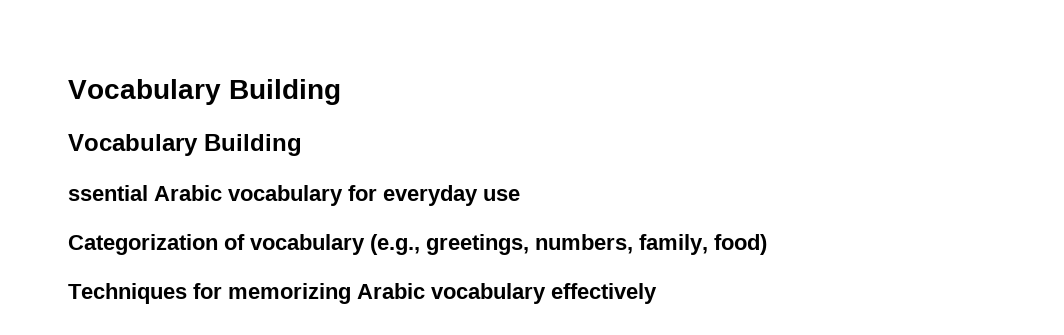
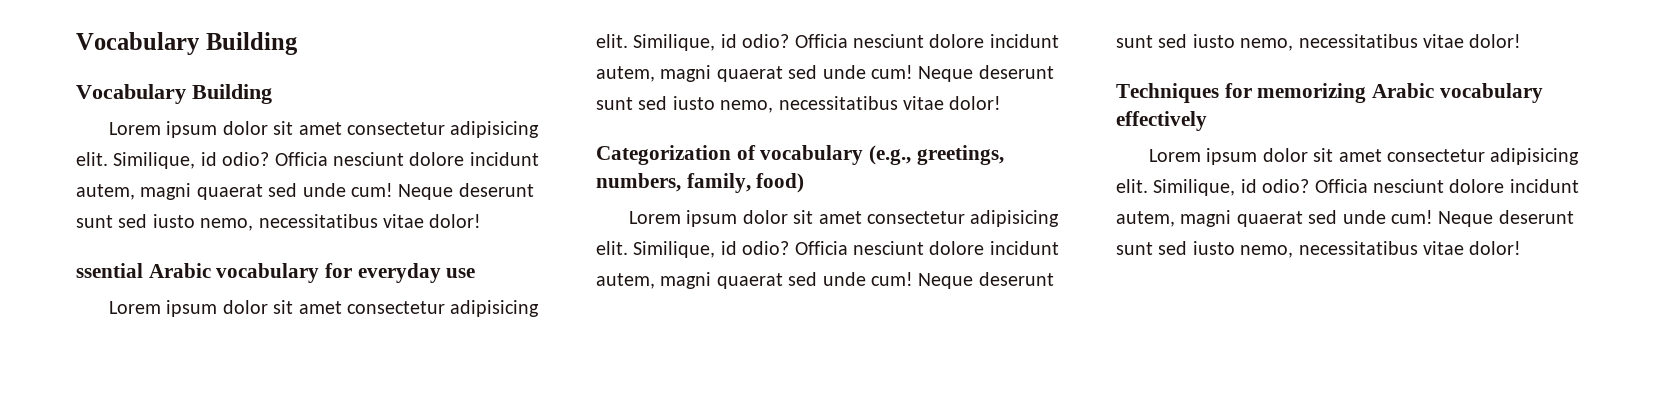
(302, 145) none -> [108,121,540,138] [76,152,539,169] [76,183,534,200] [76,214,482,231] // Lorem ipsum dolor sit amet consectetur adipisicing elit. Similique, id odio? Officia nesciunt dolore incidunt autem, magni quaerat sed unde cum! Neque deserunt sunt sed iusto nemo, necessitatibus vitae dolor!
(520, 195) none -> [108,300,540,317] [596,34,1059,51] [596,65,1054,82] [596,96,1002,113] // Lorem ipsum dolor sit amet consectetur adipisicing elit. Similique, id odio? Officia nesciunt dolore incidunt autem, magni quaerat sed unde cum! Neque deserunt sunt sed iusto nemo, necessitatibus vitae dolor!
(767, 244) none -> [628,210,1060,227] [596,241,1059,258] [596,272,1054,289] [1116,34,1522,51] // Lorem ipsum dolor sit amet consectetur adipisicing elit. Similique, id odio? Officia nesciunt dolore incidunt autem, magni quaerat sed unde cum! Neque deserunt sunt sed iusto nemo, necessitatibus vitae dolor!
(657, 293) none -> [1148,148,1580,165] [1116,179,1579,196] [1116,210,1574,227] [1116,241,1522,258] // Lorem ipsum dolor sit amet consectetur adipisicing elit. Similique, id odio? Officia nesciunt dolore incidunt autem, magni quaerat sed unde cum! Neque deserunt sunt sed iusto nemo, necessitatibus vitae dolor!

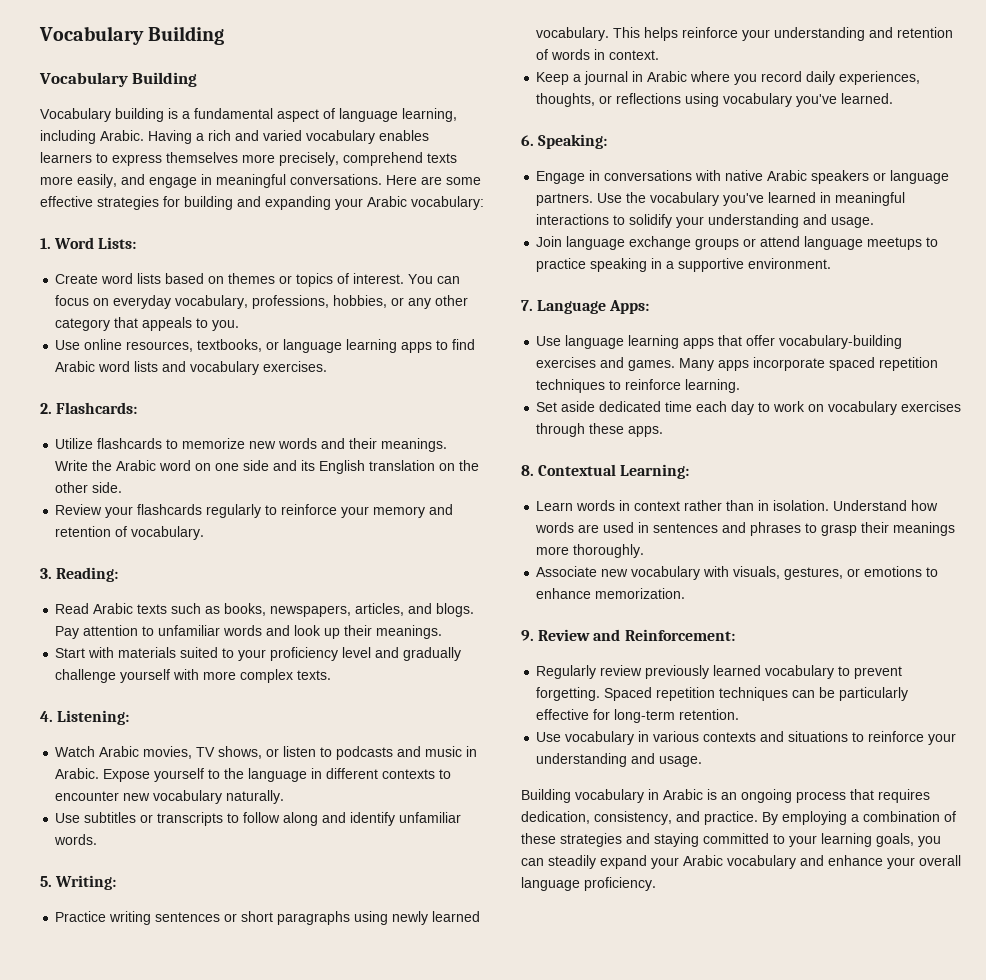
[108,121,540,138] [76,152,539,169] [76,183,534,200] [76,214,482,231] [76,263,476,283] [108,300,540,317] [596,34,1059,51] [596,65,1054,82] [596,96,1002,113] [596,145,1004,165] [596,173,805,193] [628,210,1060,227] [596,241,1059,258] [596,272,1054,289] [1116,34,1522,51] [1116,83,1543,103] [1116,111,1207,131] [1148,148,1580,165] [1116,179,1579,196] [1116,210,1574,227] [1116,241,1522,258] Lorem ipsum dolor sit amet consectetur adipisicing elit. Similique, id odio? Officia nesciunt dolore incidunt autem, magni quaerat sed unde cum! Neque deserunt sunt sed iusto nemo, necessitatibus vitae dolor! // ssential Arabic vocabulary for everyday use // Lorem ipsum dolor sit amet consectetur adipisicing elit. Similique, id odio? Officia nesciunt dolore incidunt autem, magni quaerat sed unde cum! Neque deserunt sunt sed iusto nemo, necessitatibus vitae dolor! // Categorization of vocabulary (e.g., greetings, numbers, family, food) // Lorem ipsum dolor sit amet consectetur adipisicing elit. Similique, id odio? Officia nesciunt dolore incidunt autem, magni quaerat sed unde cum! Neque deserunt sunt sed iusto nemo, necessitatibus vitae dolor! // Techniques for memorizing Arabic vocabulary effectively // Lorem ipsum dolor sit amet consectetur adipisicing elit. Similique, id odio? Officia nesciunt dolore incidunt autem, magni quaerat sed unde cum! Neque deserunt sunt sed iusto nemo, necessitatibus vitae dolor! -> [40,108,457,122] [40,130,429,144] [40,152,457,166] [40,174,481,188] [40,196,484,210] [40,237,137,249] [55,273,461,287] [55,295,469,309] [55,317,240,331] [55,339,476,353] [55,361,328,375] [40,402,138,414] [55,438,448,452] [55,460,480,474] [55,482,123,493] [55,504,454,518] [55,526,205,540] [40,567,119,582] [55,603,475,617] [55,625,443,639] [55,647,462,661] [55,669,332,683] [40,710,130,725] [55,746,478,760] [55,768,452,782] [55,790,285,804] [55,812,462,826] [54,834,98,845] [40,875,117,890] [55,911,481,925] [536,27,954,41] [536,49,660,60] [536,71,921,85] [536,93,894,107] [521,134,608,149] [536,170,950,184] [536,192,906,206] [536,214,875,228] [536,236,939,250] [536,258,832,272] [521,300,650,314] [536,335,903,349] [536,357,939,371] [536,379,741,393] [536,401,962,415] [536,423,664,437] [521,464,690,479] [536,500,939,511] [535,522,956,536] [536,544,645,558] [536,566,939,580] [536,588,686,599] [521,629,735,641] [536,665,903,679] [536,687,909,701] [536,709,740,723] [536,731,957,745] [536,753,703,767] [521,789,930,803] [521,811,956,825] [521,833,941,847] [521,855,961,869] [521,877,656,891] Vocabulary building is a fundamental aspect of language learning, including Arabic. Having a rich and varied vocabulary enables learners to express themselves more precisely, comprehend texts more easily, and engage in meaningful conversations. Here are some effective strategies for building and expanding your Arabic vocabulary: // 1. Word Lists: // Create word lists based on themes or topics of interest. You can focus on everyday vocabulary, professions, hobbies, or any other category that appeals to you. // Use online resources, textbooks, or language learning apps to find Arabic word lists and vocabulary exercises. // 2. Flashcards: // Utilize flashcards to memorize new words and their meanings. Write the Arabic word on one side and its English translation on the other side. // Review your flashcards regularly to reinforce your memory and retention of vocabulary. // 3. Reading: // Read Arabic texts such as books, newspapers, articles, and blogs. Pay attention to unfamiliar words and look up their meanings. // Start with materials suited to your proficiency level and gradually challenge yourself with more complex texts. // 4. Listening: // Watch Arabic movies, TV shows, or listen to podcasts and music in Arabic. Expose yourself to the language in different contexts to encounter new vocabulary naturally. // Use subtitles or transcripts to follow along and identify unfamiliar words. // 5. Writing: // Practice writing sentences or short paragraphs using newly learned vocabulary. This helps reinforce your understanding and retention of words in context. // Keep a journal in Arabic where you record daily experiences, thoughts, or reflections using vocabulary you've learned. // 6. Speaking: // Engage in conversations with native Arabic speakers or language partners. Use the vocabulary you've learned in meaningful interactions to solidify your understanding and usage. // Join language exchange groups or attend language meetups to practice speaking in a supportive environment. // 7. Language Apps: // Use language learning apps that offer vocabulary-building exercises and games. Many apps incorporate spaced repetition techniques to reinforce learning. // Set aside dedicated time each day to work on vocabulary exercises through these apps. // 8. Contextual Learning: // Learn words in context rather than in isolation. Understand how words are used in sentences and phrases to grasp their meanings more thoroughly. // Associate new vocabulary with visuals, gestures, or emotions to enhance memorization. // 9. Review and Reinforcement: // Regularly review previously learned vocabulary to prevent forgetting. Spaced repetition techniques can be particularly effective for long-term retention. // Use vocabulary in various contexts and situations to reinforce your understanding and usage. // Building vocabulary in Arabic is an ongoing process that requires dedication, consistency, and practice. By employing a combination of these strategies and staying committed to your learning goals, you can steadily expand your Arabic vocabulary and enhance your overall language proficiency.

